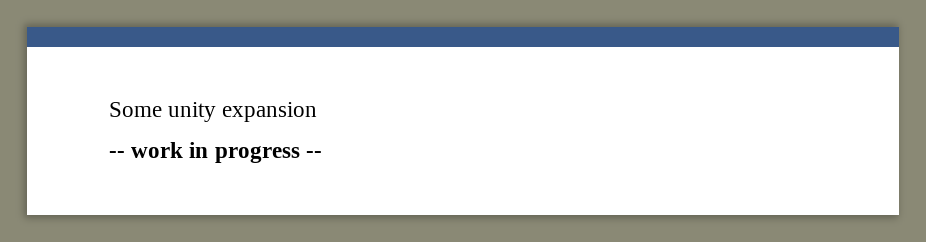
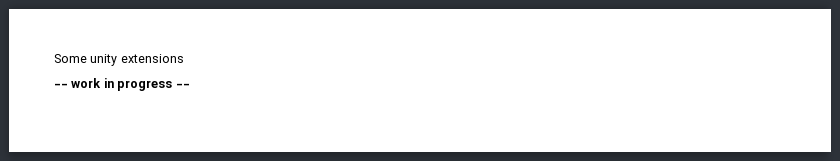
[222,102,318,122] expansion -> [120,54,184,63] extensions

